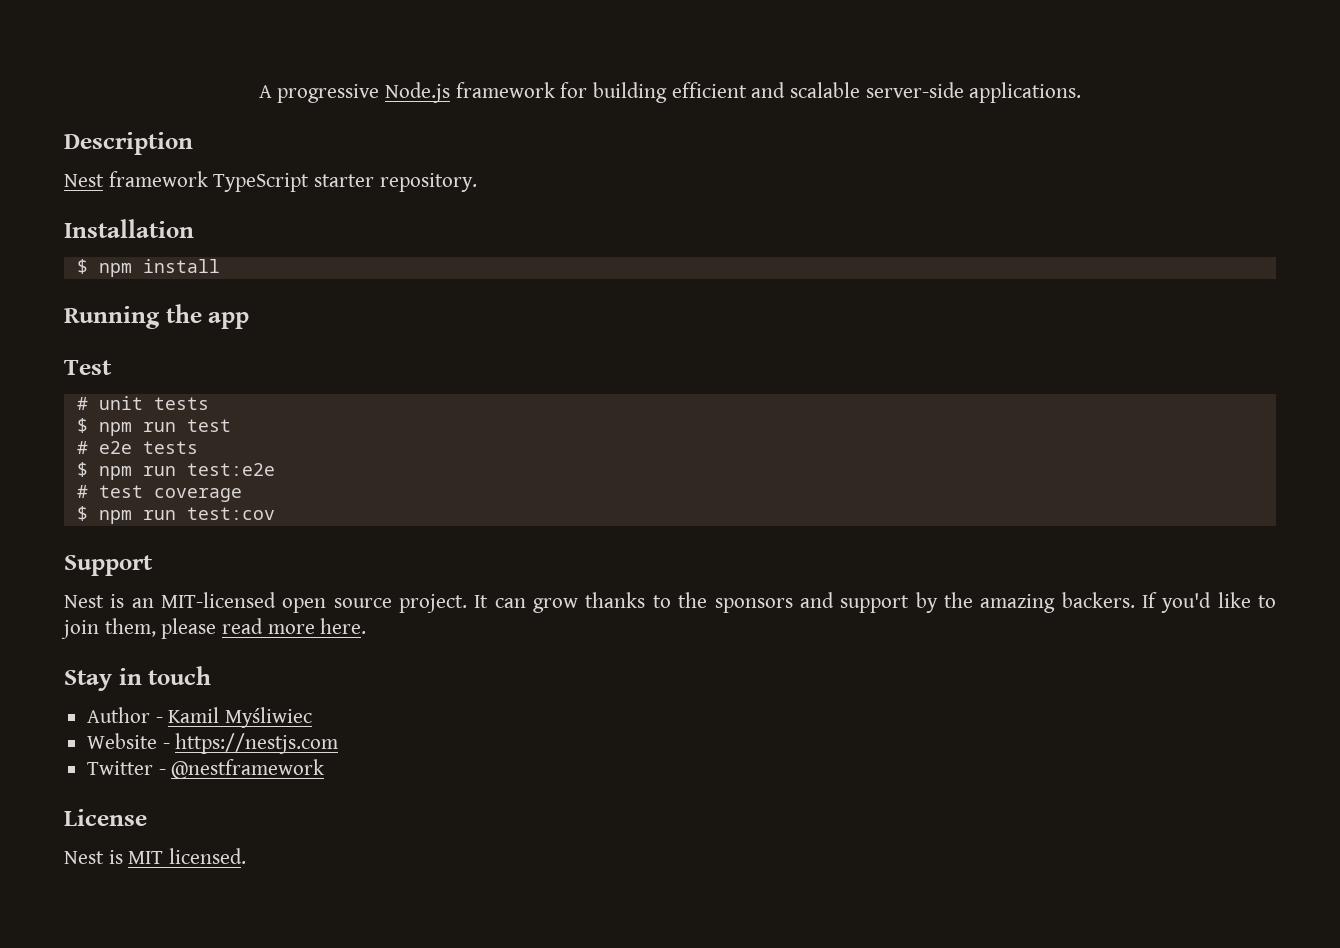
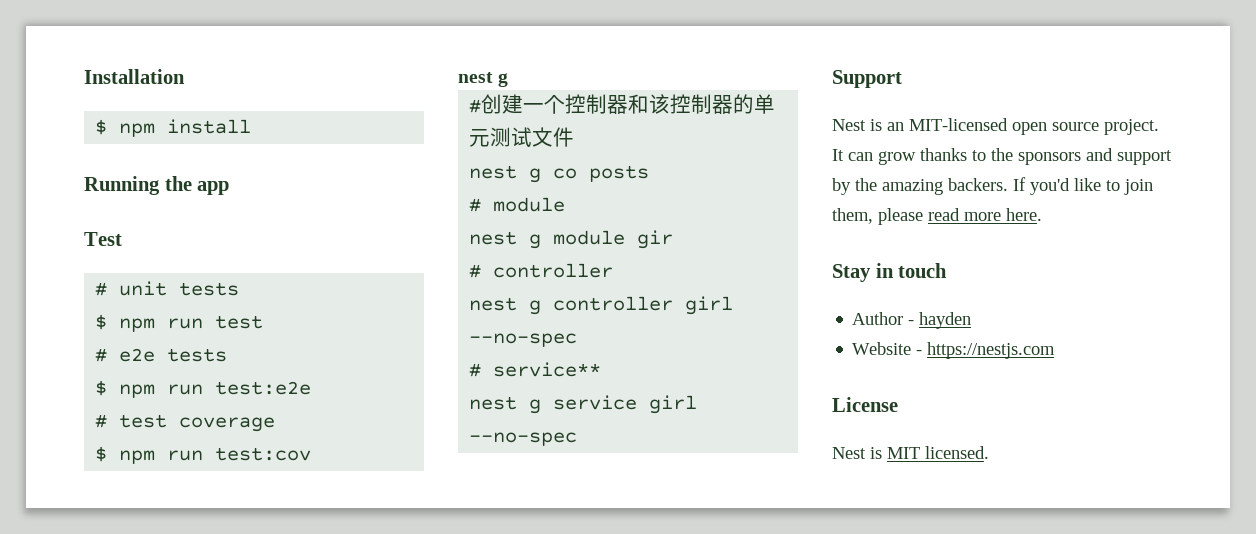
[258,82,1082,103] [64,132,193,155] [64,171,477,192] A progressive Node.js framework for building efficient and scalable server-side applications. // Description // Nest framework TypeScript starter repository. // -> (84, 76) none
(275, 513) none -> [458,72,509,87] [469,94,776,114] [469,127,575,147] [469,165,650,183] [469,197,566,212] [469,230,674,249] [469,263,614,278] [469,296,734,315] [469,333,578,347] [469,362,602,377] [469,395,698,414] [469,432,578,446] // nest g // #创建一个控制器和该控制器的单元测试文件 // nest g co posts // # module // nest g module gir // # controller // nest g controller girl --no-spec // # service** // nest g service girl --no-spec
[168,707,313,728] Kamil Myśliwiec -> [919,312,972,329] hayden
[87,759,325,779] // Twitter - @nestframework -> (1056, 350) none

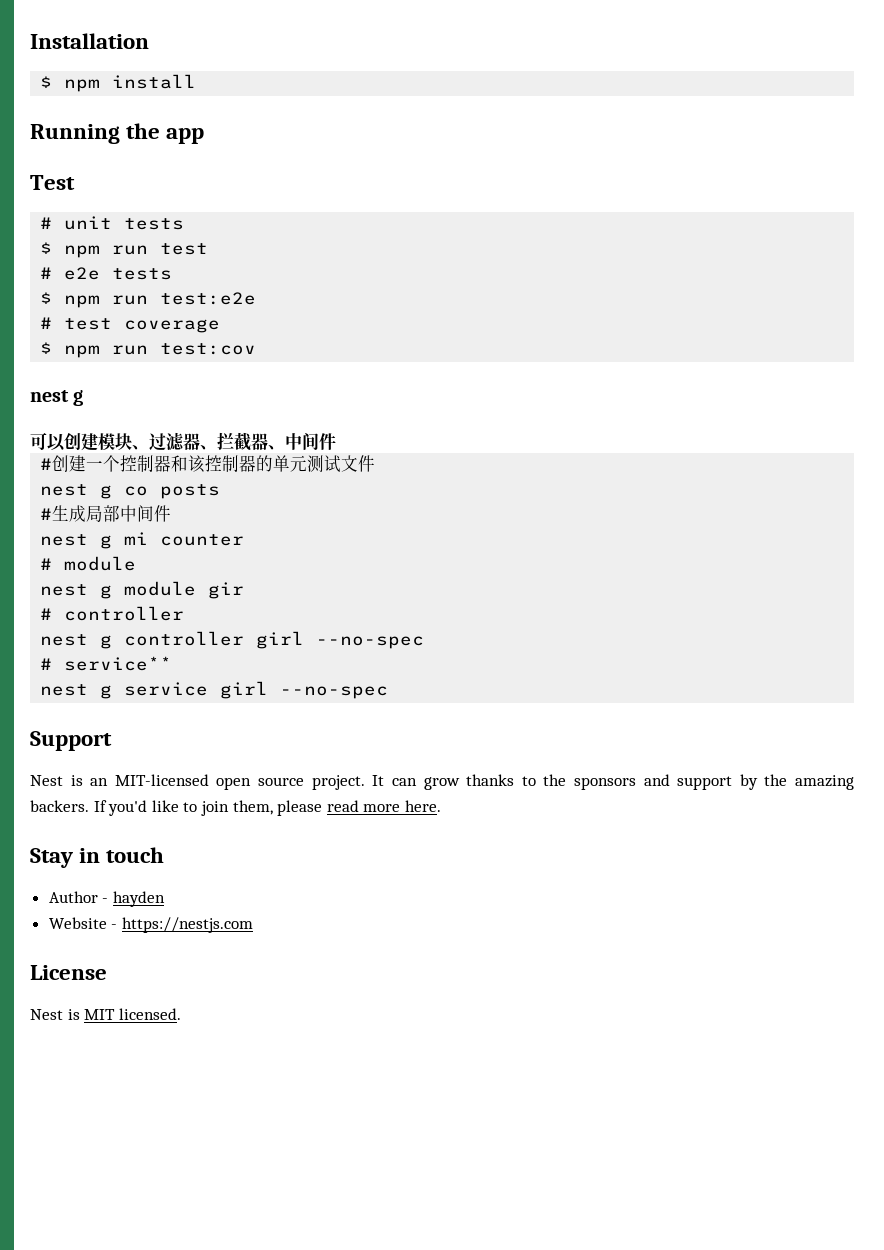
(509, 80) none -> [30,432,336,451] // 可以创建模块、过滤器、拦截器、中间件
(650, 173) none -> [40,505,172,522] [40,532,245,549] // #生成局部中间件 // nest g mi counter

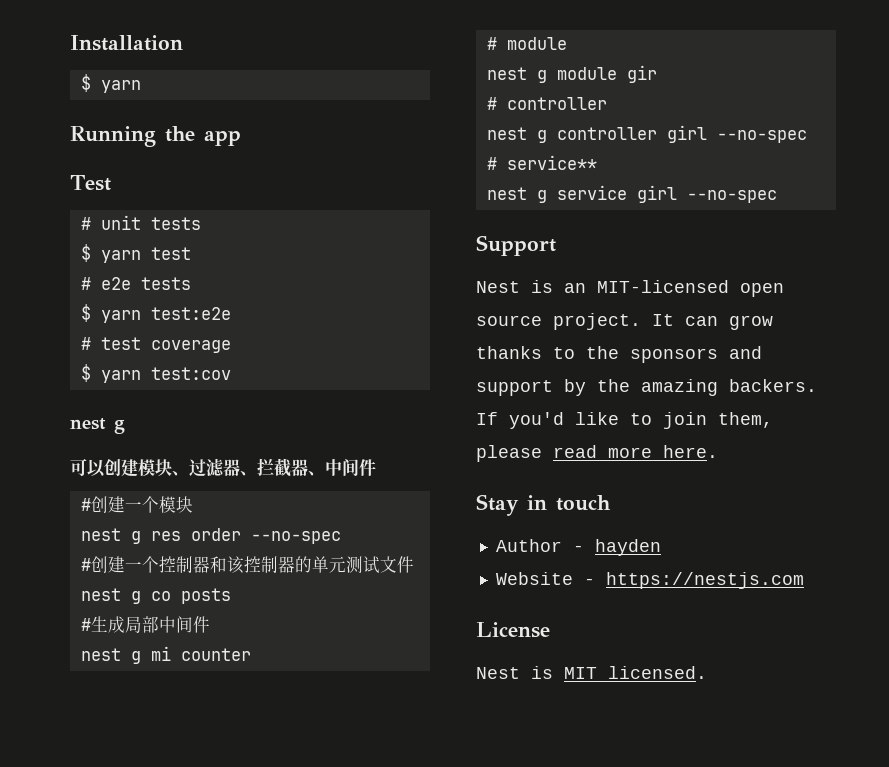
[64,74,197,92] npm install -> [100,80,141,93] yarn
[64,245,149,258] npm run -> [100,250,141,263] yarn
[64,295,149,308] npm run -> [100,310,141,323] yarn
[64,345,149,358] npm run -> [100,370,141,383] yarn
(336, 441) none -> [80,496,193,513] [80,528,341,544] // #创建一个模块 // nest g res order --no-spec

